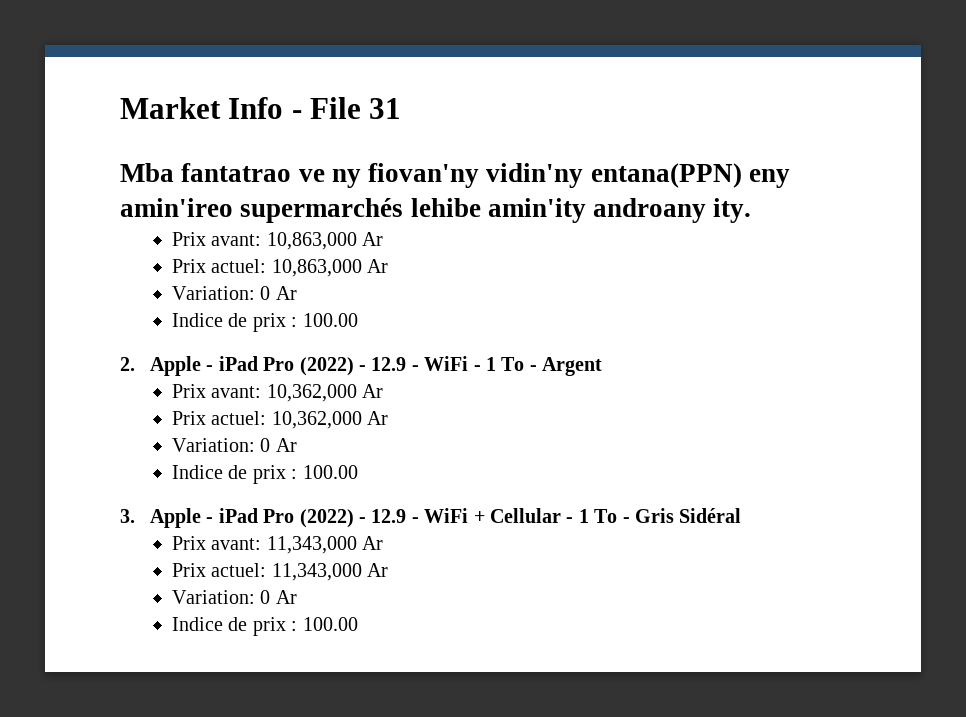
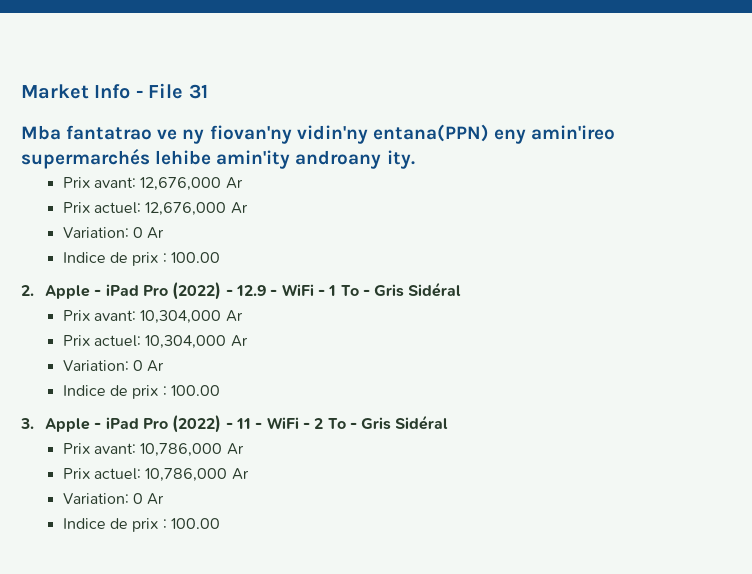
[266,232,384,250] [172,259,362,277] 10,863,000 Ar // Prix actuel: 10,863,000 -> [140,177,243,191] [62,202,227,216] 12,676,000 Ar // Prix actuel: 12,676,000
[542,357,603,376] [172,384,384,402] [172,411,362,429] Argent // Prix avant: 10,362,000 Ar // Prix actuel: 10,362,000 -> [374,282,462,297] [62,310,243,324] [62,335,227,349] Gris Sidéral // Prix avant: 10,304,000 Ar // Prix actuel: 10,304,000
[371,508,742,523] [172,536,384,554] [172,563,362,581] 12.9 - WiFi + Cellular - 1 To - Gris Sidéral // Prix avant: 11,343,000 Ar // Prix actuel: 11,343,000 -> [235,415,449,430] [62,443,244,457] [62,468,228,482] 11 - WiFi - 2 To - Gris Sidéral // Prix avant: 10,786,000 Ar // Prix actuel: 10,786,000

